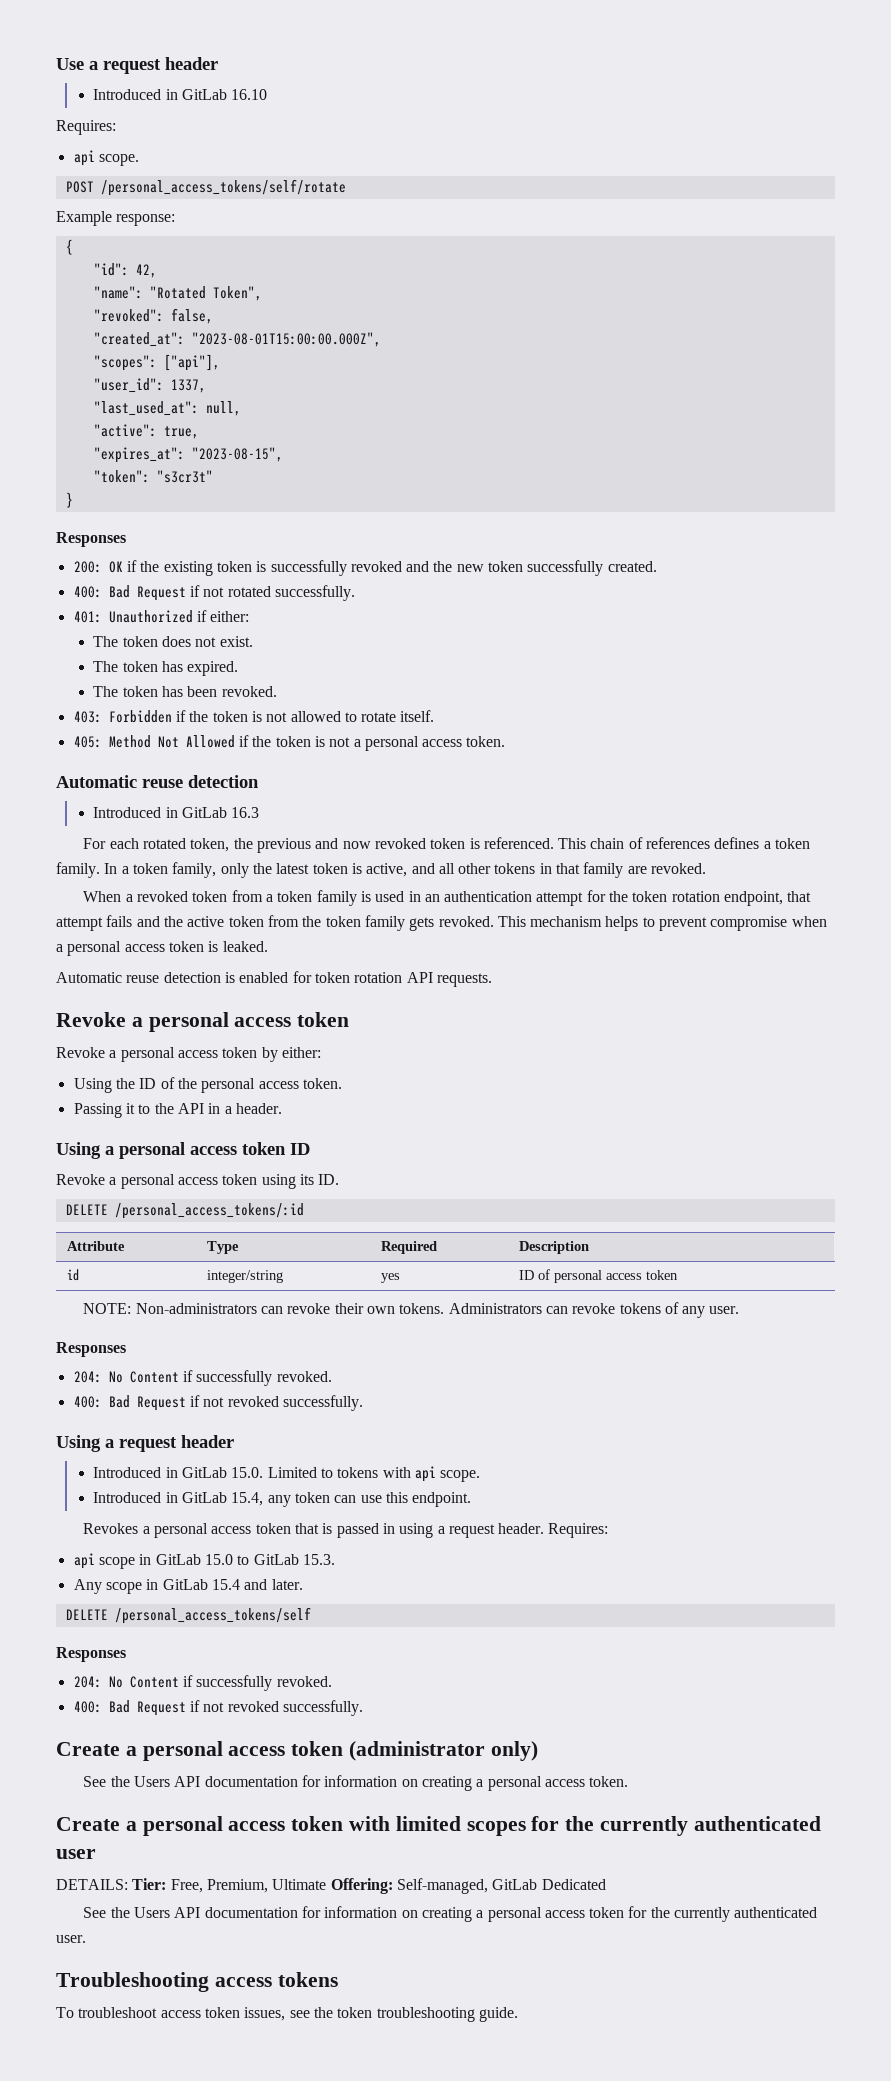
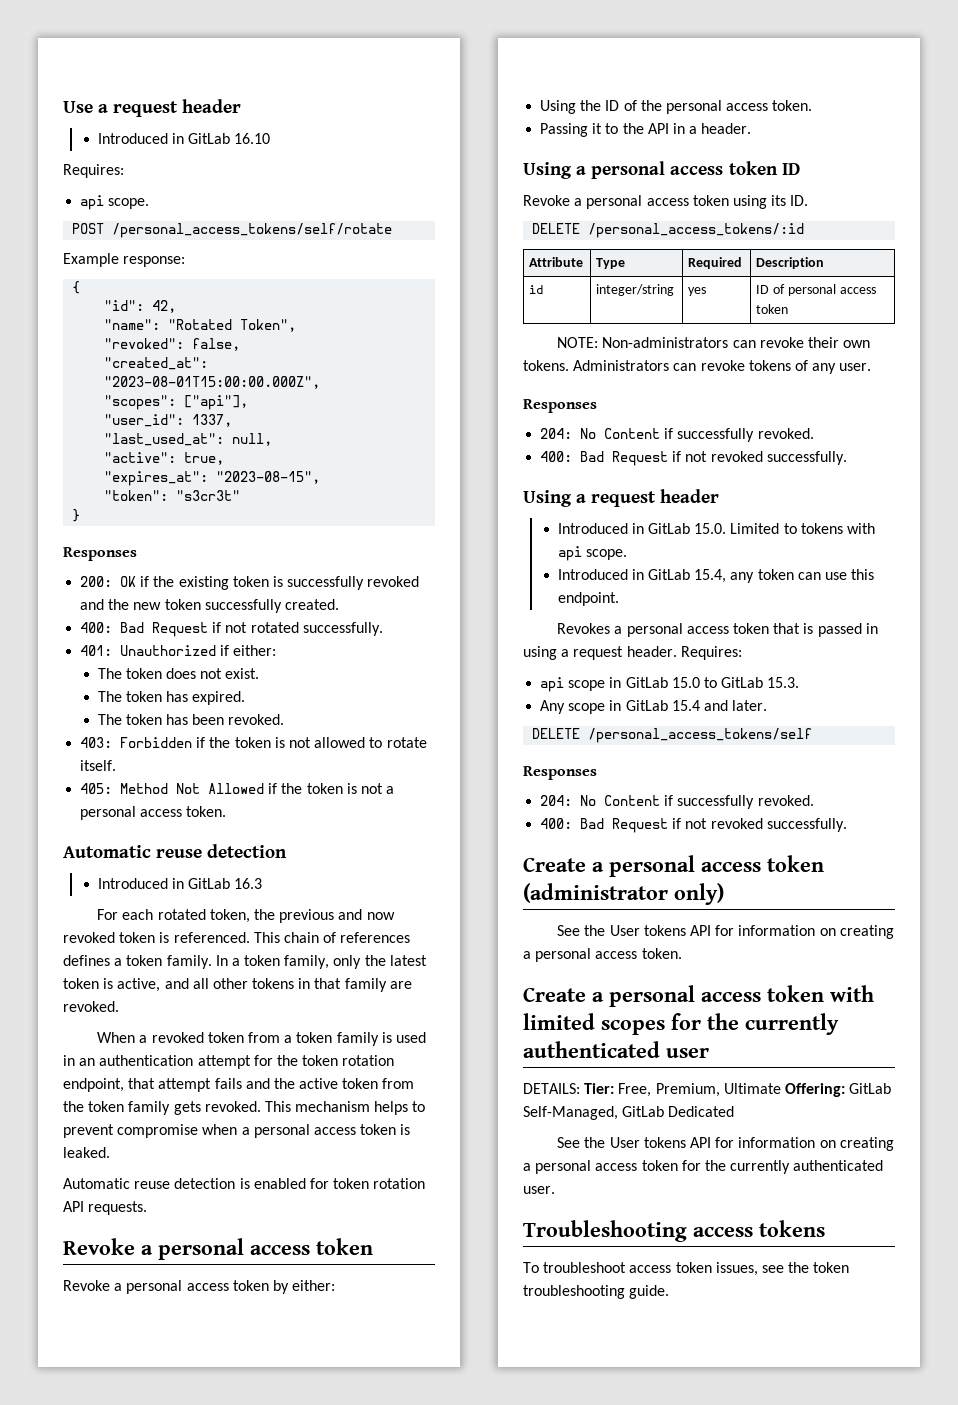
[133,1776,298,1787] Users API documentation -> [609,925,711,936] User tokens API
[396,1878,488,1894] Self-managed, -> [849,1083,892,1094] [523,1106,618,1120] GitLab Self-Managed,
[133,1907,298,1918] Users API documentation -> [609,1137,711,1148] User tokens API

